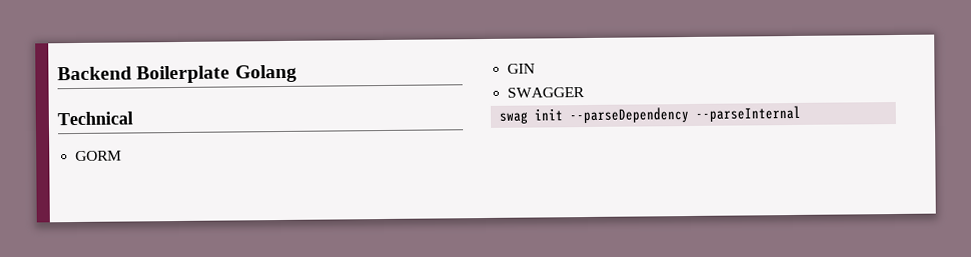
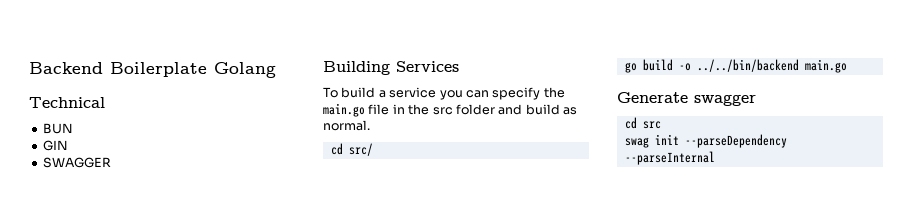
[75,150,123,162] GORM -> [42,123,73,134] BUN
(586, 92) none -> [323,61,459,75] [323,87,565,100] [323,103,577,117] [323,120,370,131] [330,143,373,156] [624,59,847,73] [617,92,756,106] [624,117,661,129] // Building Services // To build a service you can specify the main.go file in the src folder and build as normal. // cd src/ // go build -o ../../bin/backend main.go // Generate swagger // cd src

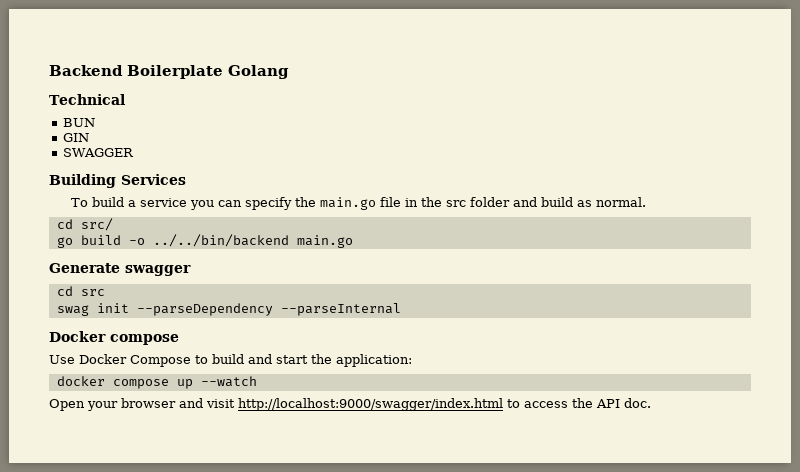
(715, 158) none -> [49,331,179,345] [49,354,412,367] [56,376,257,389] [49,398,651,411] // Docker compose // Use Docker Compose to build and start the application: // docker compose up --watch // Open your browser and visit http://localhost:9000/swagger/index.html to access the API doc.

